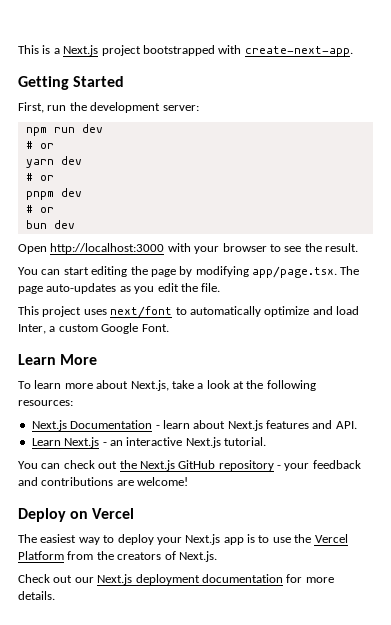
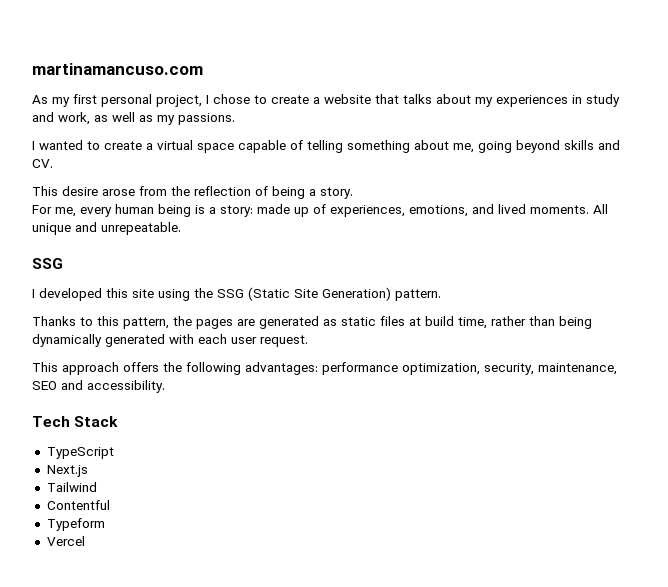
[18,45,353,57] [18,76,125,90] [18,102,199,113] [25,124,103,136] [25,141,54,149] [25,156,82,168] [25,173,54,181] [25,188,82,200] [25,205,54,213] [25,220,75,229] [18,243,358,254] [18,266,360,278] [18,283,221,294] [18,306,359,318] [18,323,169,334] [18,354,98,365] [18,380,316,391] [18,400,73,406] [31,420,357,431] [31,437,266,448] [18,460,361,471] [18,477,189,486] [18,508,135,522] [18,534,348,545] [18,551,217,562] [18,574,334,585] [18,591,55,600] This is a Next.js project bootstrapped with create-next-app. // Getting Started // First, run the development server: // npm run dev // # or // yarn dev // # or // pnpm dev // # or // bun dev // Open http://localhost:3000 with your browser to see the result. // You can start editing the page by modifying app/page.tsx. The page auto-updates as you edit the file. // This project uses next/font to automatically optimize and load Inter, a custom Google Font. // Learn More // To learn more about Next.js, take a look at the following resources: // Next.js Documentation - learn about Next.js features and API. // Learn Next.js - an interactive Next.js tutorial. // You can check out the Next.js GitHub repository - your feedback and contributions are welcome! // Deploy on Vercel // The easiest way to deploy your Next.js app is to use the Vercel Platform from the creators of Next.js. // Check out our Next.js deployment documentation for more details. -> [32,63,203,75] [32,94,620,107] [32,112,235,125] [32,140,620,153] [32,159,53,168] [32,186,353,199] [32,204,608,217] [32,222,181,235] [32,258,63,269] [32,287,441,301] [32,316,592,329] [32,334,308,347] [32,362,617,375] [32,380,165,393] [32,416,119,427] [46,447,114,459] [46,465,88,477] [46,482,97,492] [46,500,110,510] [46,518,105,531] [46,536,85,546] martinamancuso.com // As my first personal project, I chose to create a website that talks about my experiences in study and work, as well as my passions. // I wanted to create a virtual space capable of telling something about me, going beyond skills and CV. // This desire arose from the reflection of being a story. // For me, every human being is a story: made up of experiences, emotions, and lived moments. All unique and unrepeatable. // SSG // I developed this site using the SSG (Static Site Generation) pattern. // Thanks to this pattern, the pages are generated as static files at build time, rather than being dynamically generated with each user request. // This approach offers the following advantages: performance optimization, security, maintenance, SEO and accessibility. // Tech Stack // TypeScript // Next.js // Tailwind // Contentful // Typeform // Vercel

